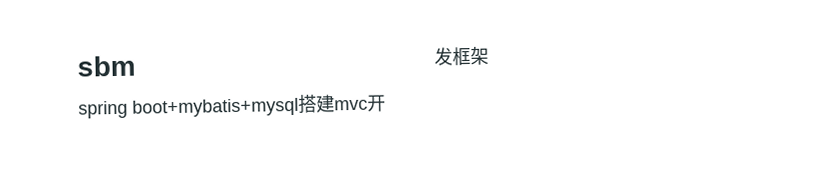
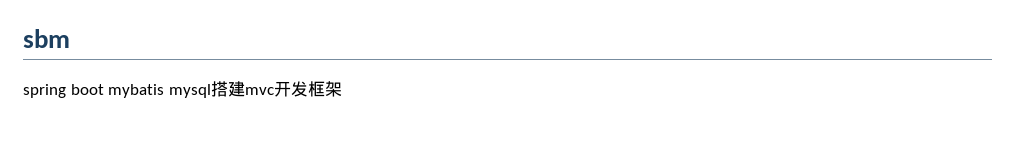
[132,97,299,118] boot+mybatis+mysql -> [70,84,211,98] boot mybatis mysql

